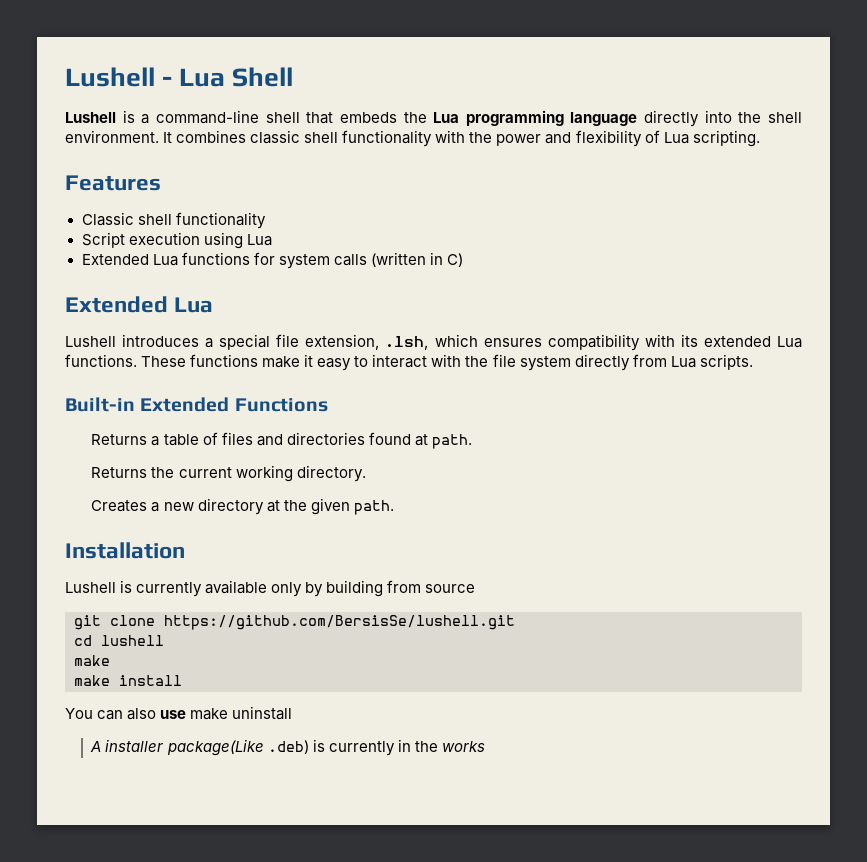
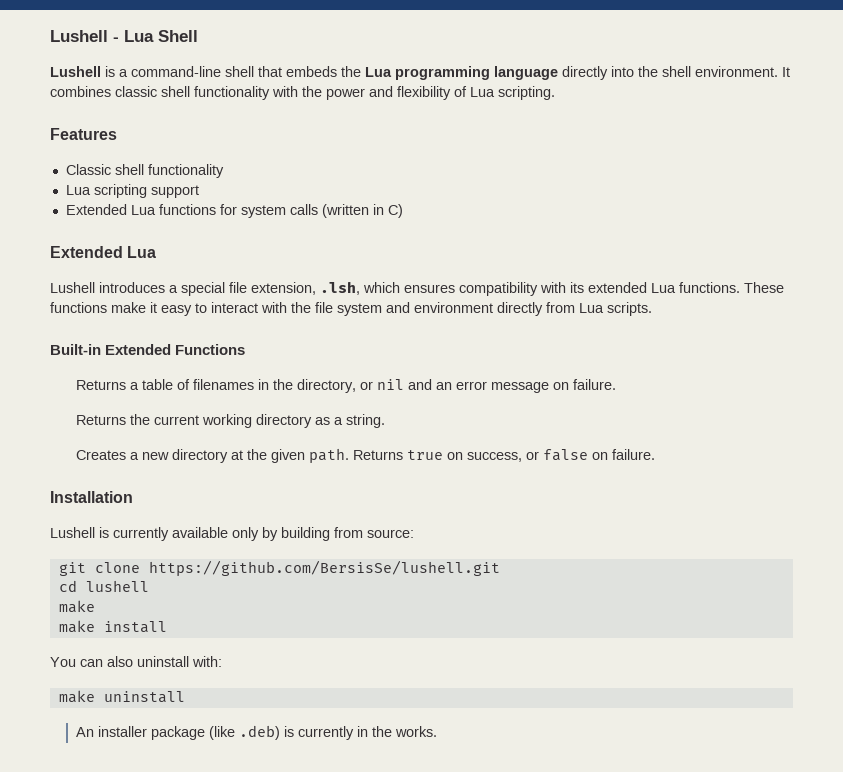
[81,232,272,249] Script execution using Lua -> [65,184,199,198] Lua scripting support
(571, 363) none -> [386,302,493,313] and environment
[221,432,472,449] files and directories found at path. -> [192,379,616,393] filenames in the directory, or nil and an error message on failure.
[296,465,366,482] directory. -> [255,414,385,428] directory as a string.
(394, 507) none -> [352,449,655,462] Returns true on success, or false on failure.
[425,584,476,593] source -> [367,529,414,538] source:
[160,710,187,719] use -> [137,656,222,667] uninstall with: //
[90,739,264,756] A installer package(Like -> [75,726,235,740] An installer package (like
[441,741,485,752] works -> [394,726,437,737] works.

